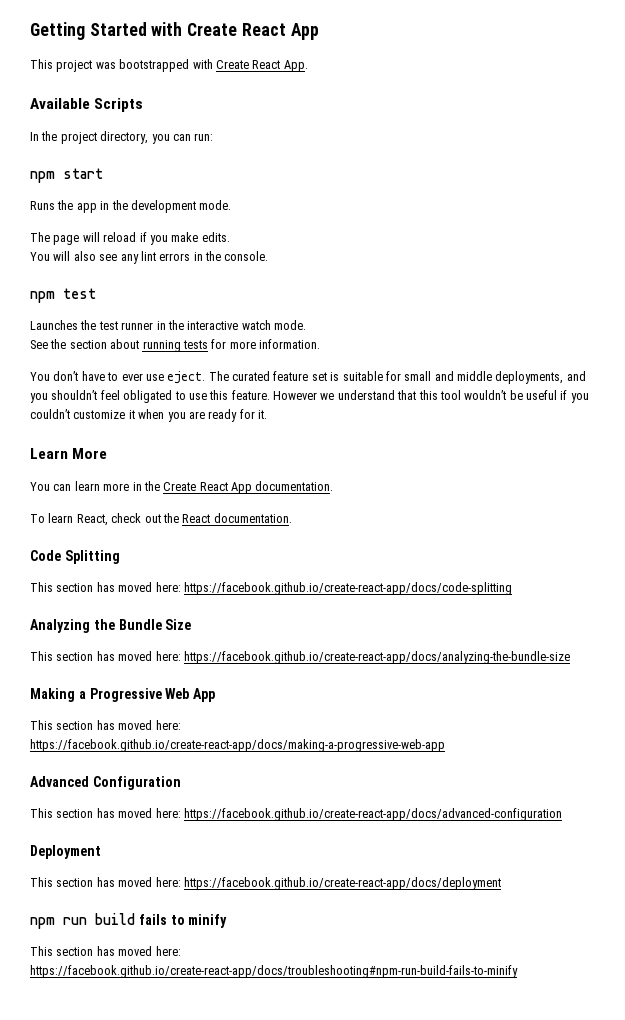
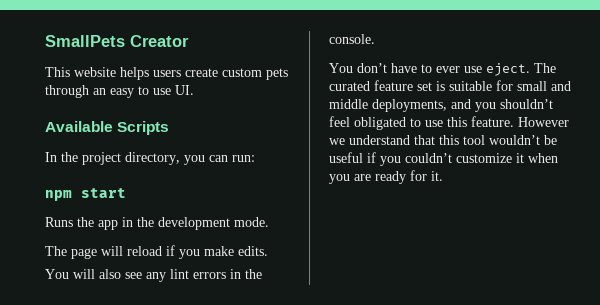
[30,22,319,40] [30,59,308,72] Getting Started with Create React App // This project was bootstrapped with Create React App. -> [45,35,189,47] [45,67,288,80] [45,85,194,98] SmallPets Creator // This website helps users create custom pets through an easy to use UI.
[30,288,96,303] [30,320,306,330] [30,339,320,352] // npm test // Launches the test runner in the interactive watch mode. // See the section about running tests for more information. -> (375, 39) none
[30,448,108,459] [30,481,334,494] [30,513,292,526] [30,550,120,564] [30,582,512,595] [30,619,192,633] [30,651,570,664] [30,688,216,702] [30,720,181,730] [30,739,445,752] [30,776,181,790] [30,808,562,821] [30,845,101,859] [30,877,501,890] [30,913,228,929] [30,946,181,956] [30,965,518,978] // Learn More // You can learn more in the Create React App documentation. // To learn React, check out the React documentation. // Code Splitting // This section has moved here: https://facebook.github.io/create-react-app/docs/code-splitting // Analyzing the Bundle Size // This section has moved here: https://facebook.github.io/create-react-app/docs/analyzing-the-bundle-size // Making a Progressive Web App // This section has moved here: https://facebook.github.io/create-react-app/docs/making-a-progressive-web-app // Advanced Configuration // This section has moved here: https://facebook.github.io/create-react-app/docs/advanced-configuration // Deployment // This section has moved here: https://facebook.github.io/create-react-app/docs/deployment // npm run build fails to minify // This section has moved here: https://facebook.github.io/create-react-app/docs/troubleshooting#npm-run-build-fails-to-minify -> (443, 176) none

